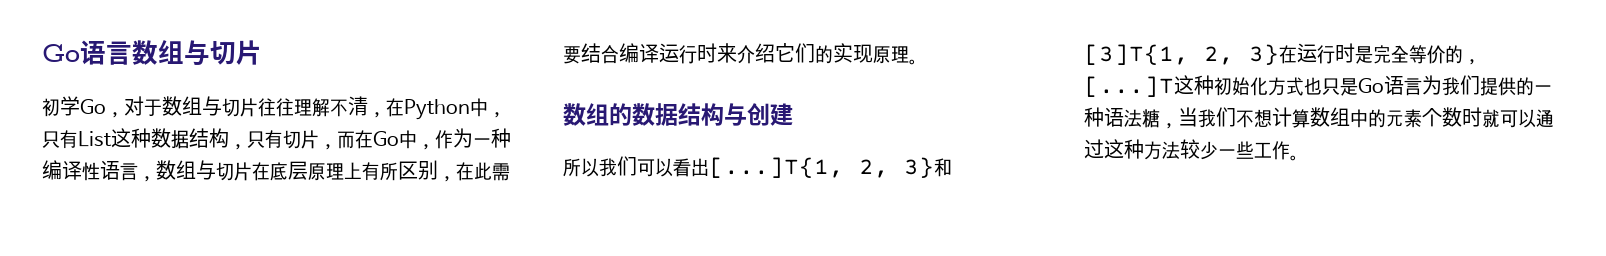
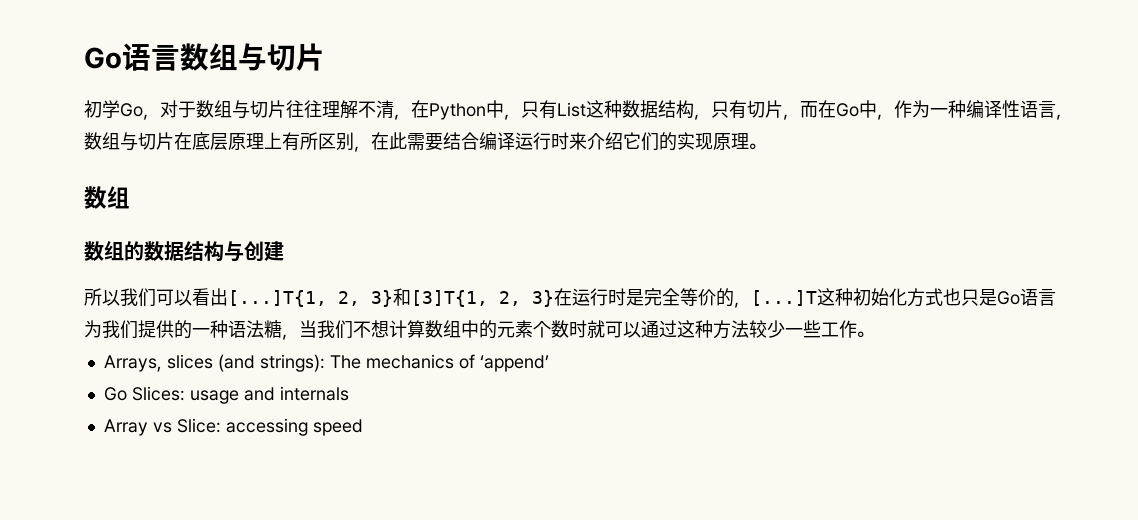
(609, 114) none -> [84,241,124,261] // 数组
(1299, 158) none -> [103,354,549,372] [103,386,349,404] [103,418,363,436] // Arrays, slices (and strings): The mechanics of ‘append’ // Go Slices: usage and internals // Array vs Slice: accessing speed

